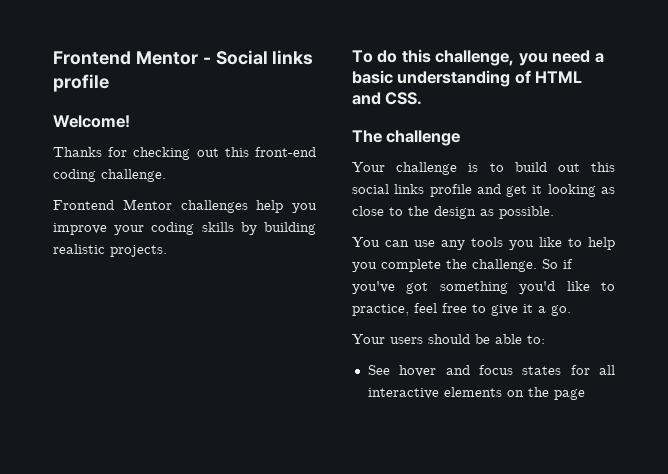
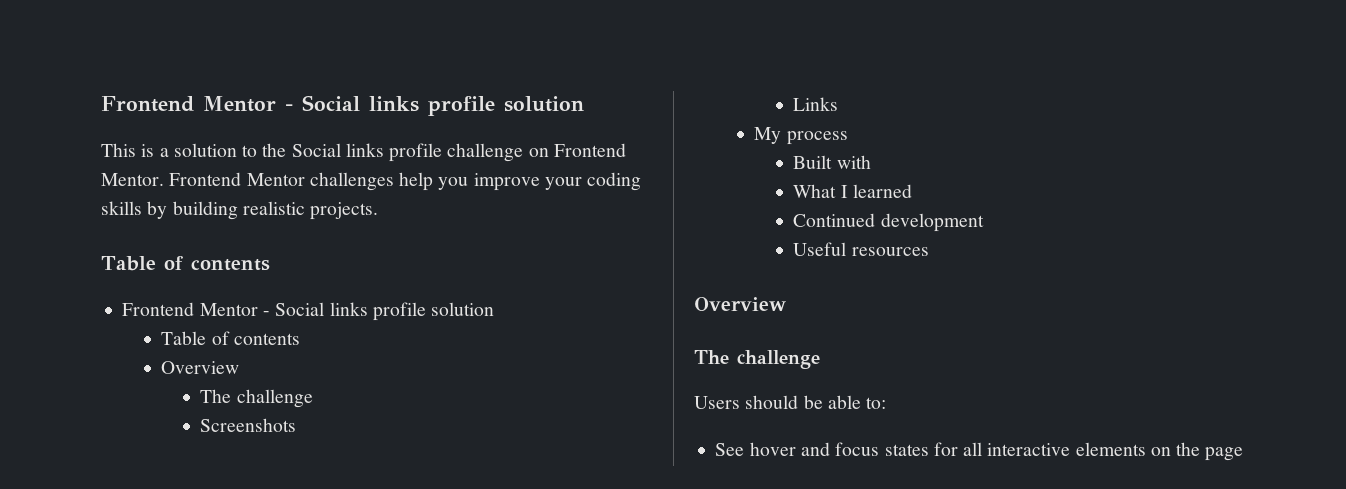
[53,50,314,65] [53,74,109,92] [53,115,130,128] [53,147,316,160] [53,169,166,182] Frontend Mentor - Social links profile // Welcome! // Thanks for checking out this front-end coding challenge. // -> [101,95,584,116] [101,143,626,162] [101,173,164,186] Frontend Mentor - Social links profile solution // This is a solution to the Social links profile challenge on Frontend Mentor.
[352,49,604,66] [352,70,583,87] [352,92,423,105] [352,130,461,146] [352,162,615,175] [352,184,615,197] [352,206,554,219] [352,237,615,250] [352,259,573,272] [352,281,615,294] [352,303,571,316] [352,334,423,344] To do this challenge, you need a basic understanding of HTML and CSS. // The challenge // Your challenge is to build out this social links profile and get it looking as close to the design as possible. // You can use any tools you like to help you complete the challenge. So if you've got something you'd like to practice, feel free to give it a go. // Your users -> [101,256,270,271] [122,302,495,321] [161,331,300,345] [161,361,240,374] [200,389,313,408] [200,418,297,432] [793,97,839,111] [754,127,848,145] [793,155,871,169] [793,184,912,198] [793,213,984,232] [793,242,929,256] [694,297,786,311] [694,350,820,369] [694,396,740,409] Table of contents // Frontend Mentor - Social links profile solution // Table of contents // Overview // The challenge // Screenshots // Links // My process // Built with // What I learned // Continued development // Useful resources // Overview // The challenge // Users

